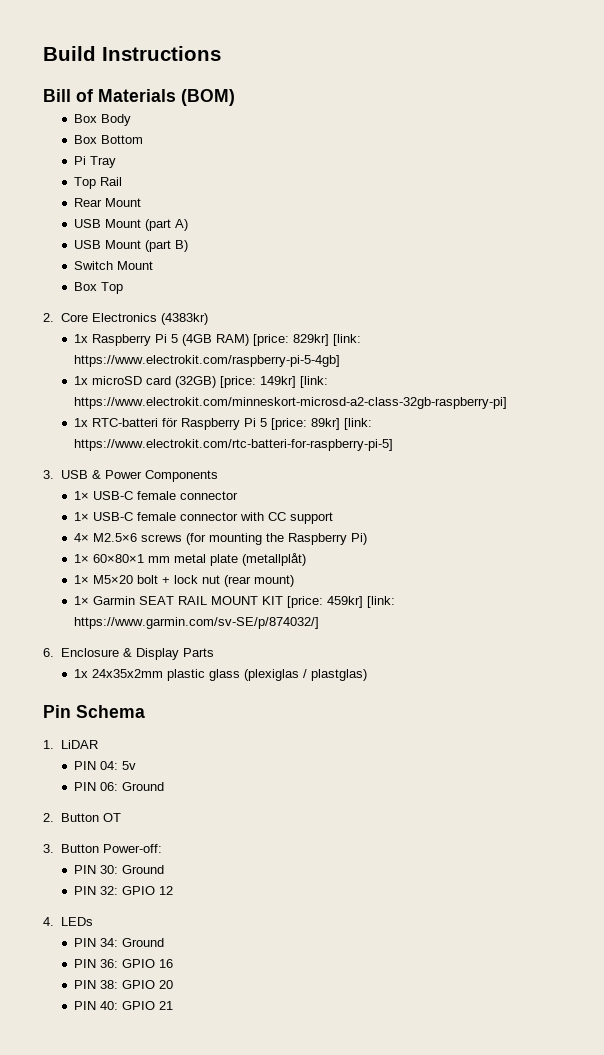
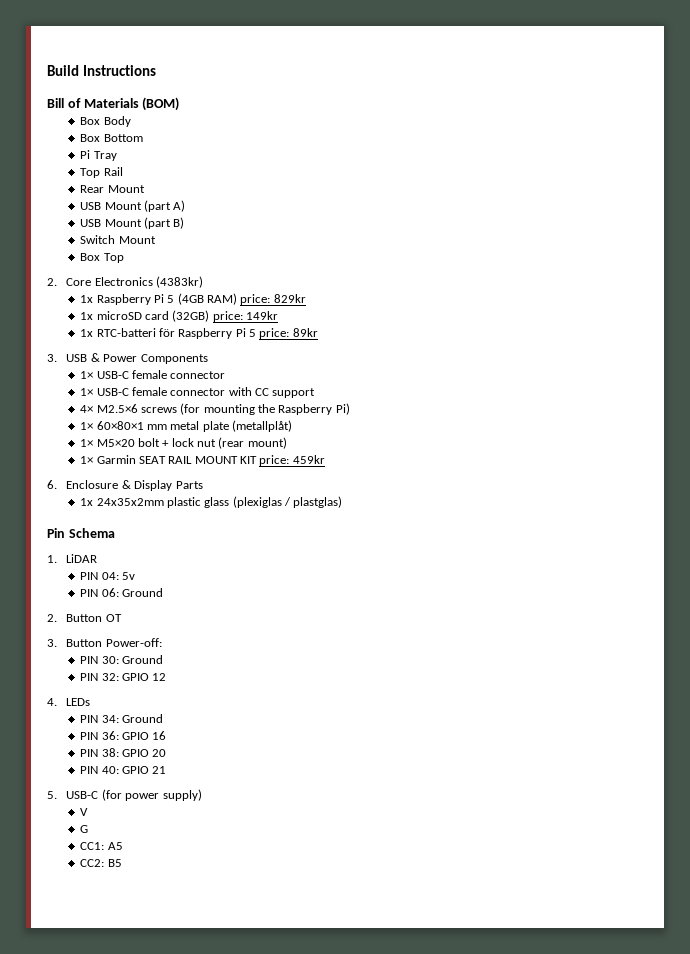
[252,334,361,346] [73,355,340,367] [price: 829kr] [link: https://www.electrokit.com/raspberry-pi-5-4gb] -> [240,294,306,305] price: 829kr
[219,376,328,388] [73,397,507,409] [price: 149kr] [link: https://www.electrokit.com/minneskort-microsd-a2-class-32gb-raspberry-pi] -> [212,311,279,322] price: 149kr
[270,418,372,430] [73,439,393,451] [price: 89kr] [link: https://www.electrokit.com/rtc-batteri-for-raspberry-pi-5] -> [259,328,318,339] price: 89kr
[286,596,395,608] [73,617,319,629] [price: 459kr] [link: https://www.garmin.com/sv-SE/p/874032/] -> [259,455,325,466] price: 459kr
(173, 1005) none -> [47,789,202,801] [80,808,89,816] [80,825,89,833] [80,842,123,850] [80,859,122,867] // 5. USB-C (for power supply) // V // G // CC1: A5 // CC2: B5

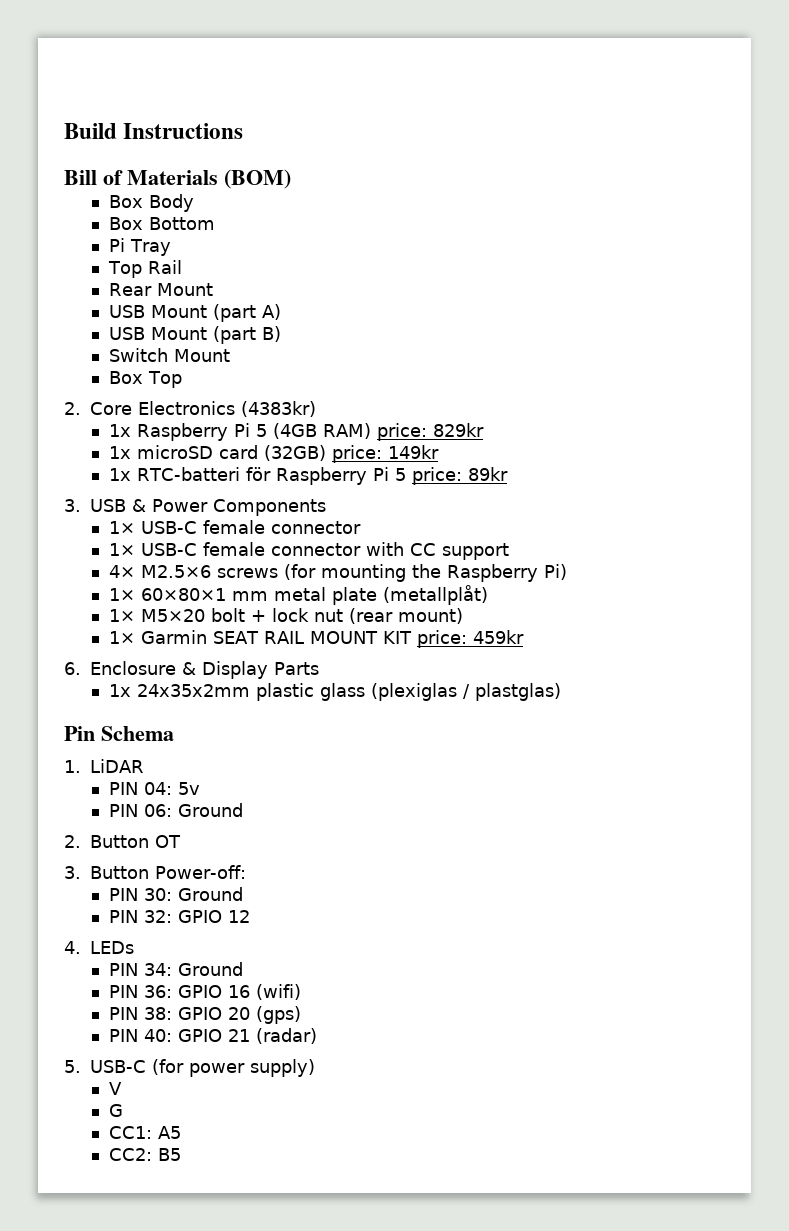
(167, 735) none -> [255,984,301,1000] (wifi)
(167, 753) none -> [255,1006,301,1024] (gps)
(167, 770) none -> [255,1028,317,1044] (radar)

